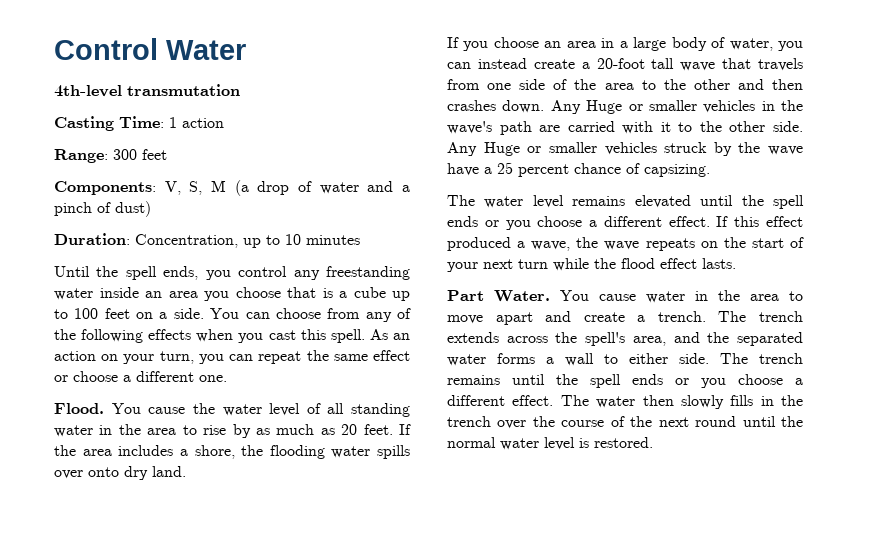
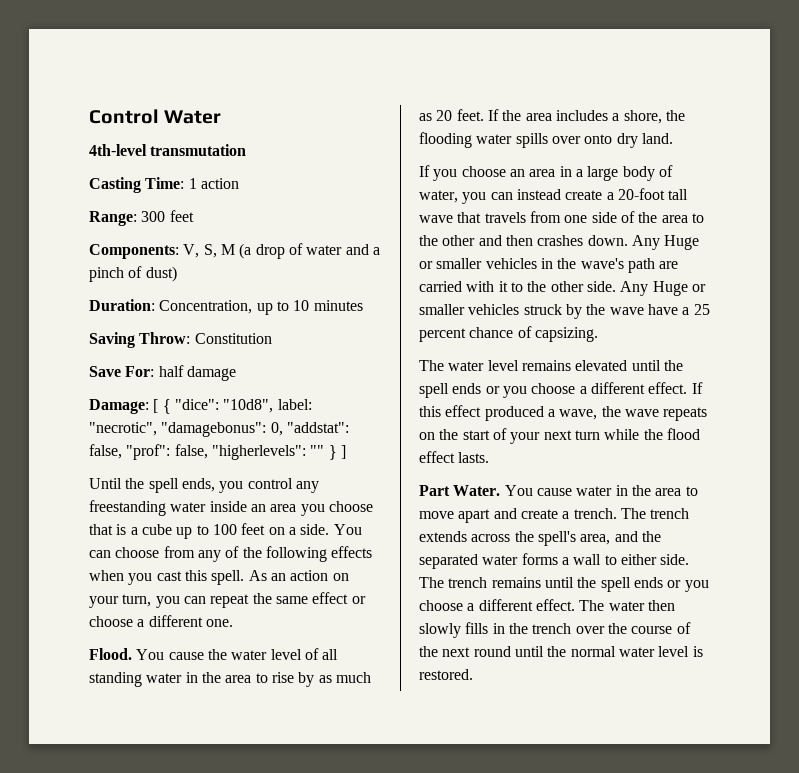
(360, 240) none -> [89,332,272,348] [89,365,236,381] [89,399,312,414] [89,422,349,437] [89,444,346,460] // Saving Throw: Constitution // Save For: half damage // Damage: [ { "dice": "10d8", label: "necrotic", "damagebonus": 0, "addstat": false, "prof": false, "higherlevels": "" } ]

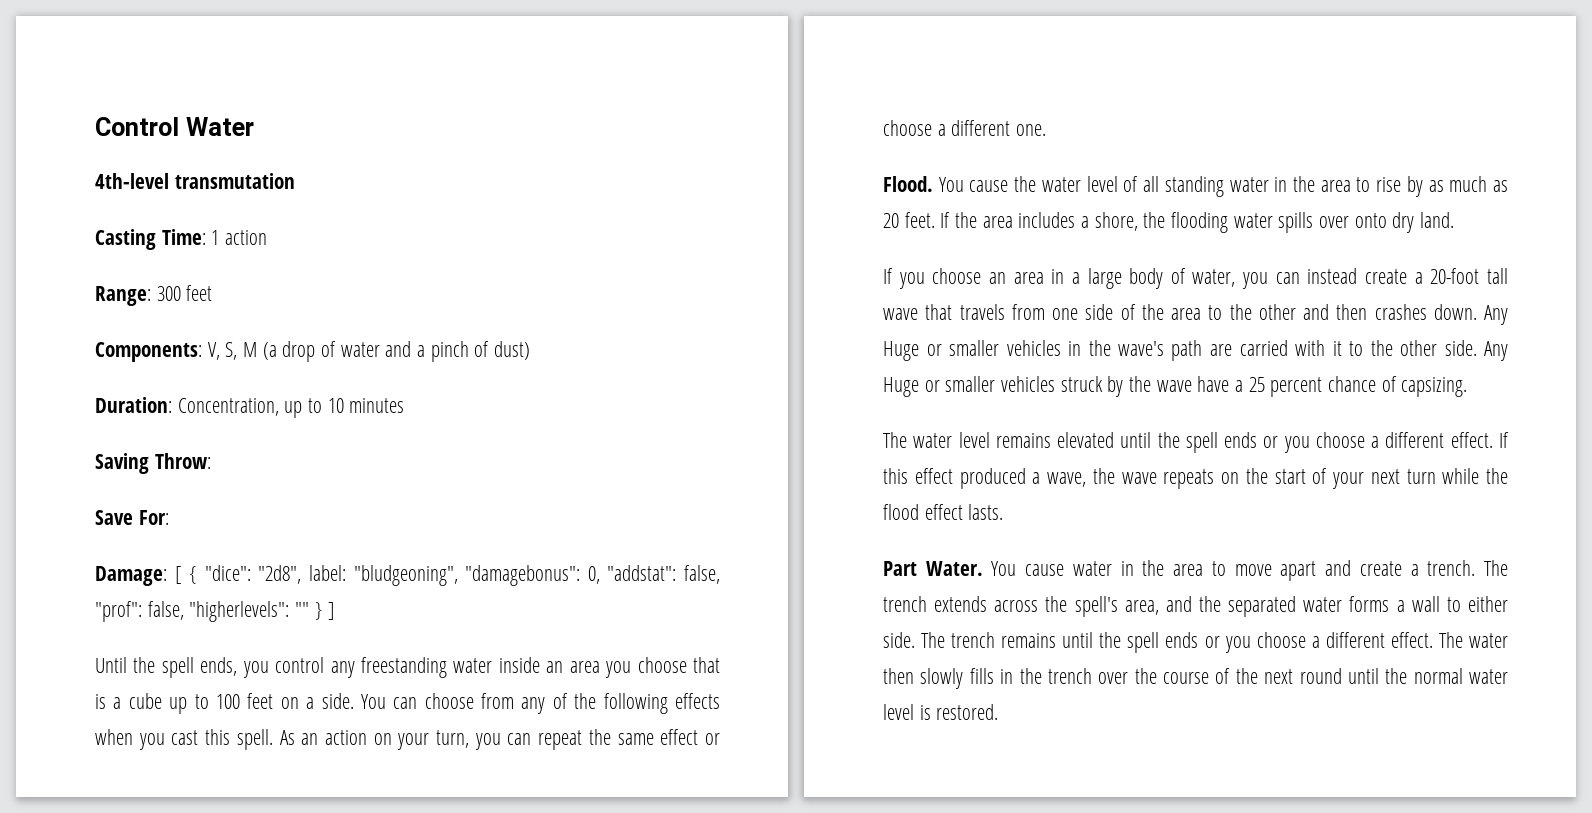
[194,333,272,344] Constitution -> (211, 461) none
[158,365,236,381] half damage -> (169, 517) none
[223,399,312,413] [89,422,157,436] "10d8", label: "necrotic", -> [258,565,458,586] "2d8", label: "bludgeoning",

